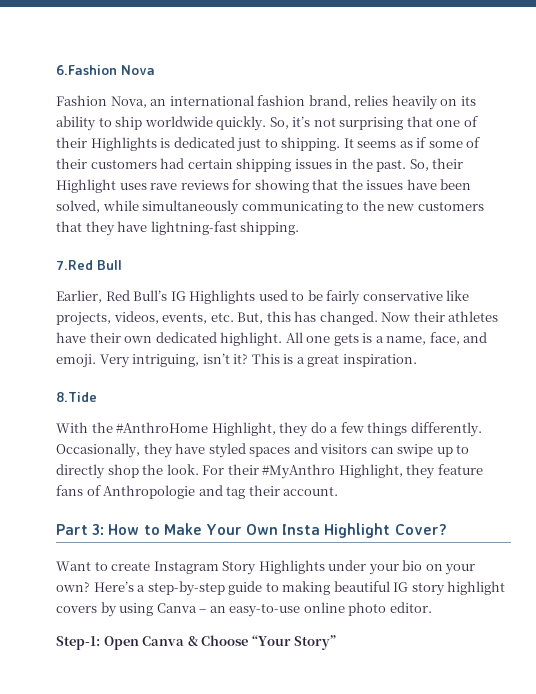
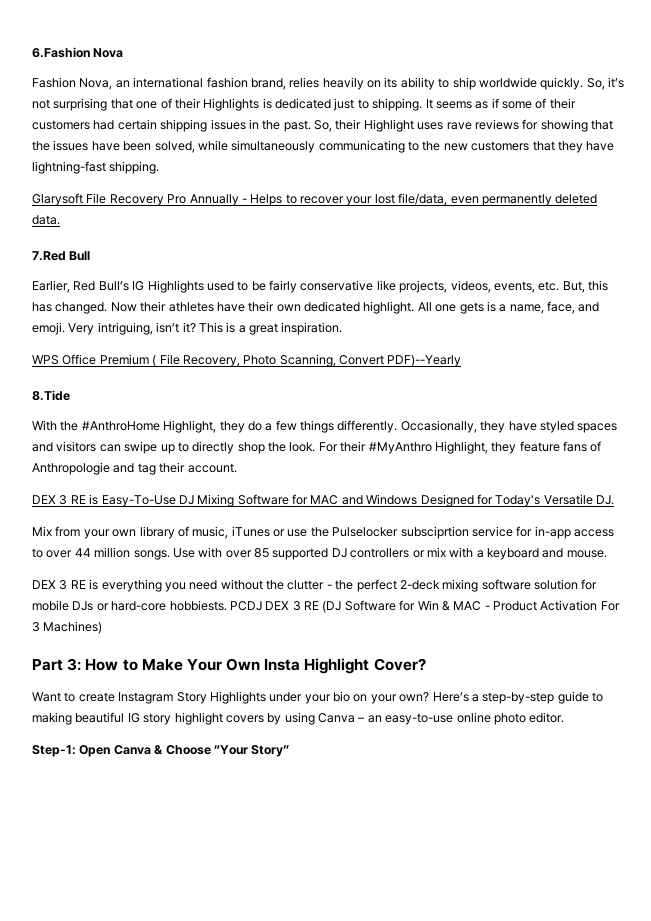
(300, 228) none -> [32,193,598,206] [32,215,60,225] // Glarysoft File Recovery Pro Annually - Helps to recover your lost file/data, even permanently deleted data.
(417, 360) none -> [32,354,462,367] // WPS Office Premium ( File Recovery, Photo Scanning, Convert PDF)--Yearly
(339, 491) none -> [32,494,614,507] [32,526,614,539] [32,547,607,560] [32,579,598,592] [32,600,620,613] [32,621,103,634] // DEX 3 RE is Easy-To-Use DJ Mixing Software for MAC and Windows Designed for Today's Versatile DJ. // Mix from your own library of music, iTunes or use the Pulselocker subsciprtion service for in-app access to over 44 million songs. Use with over 85 supported DJ controllers or mix with a keyboard and mouse. // DEX 3 RE is everything you need without the clutter - the perfect 2-deck mixing software solution for mobile DJs or hard-core hobbiests. PCDJ DEX 3 RE (DJ Software for Win & MAC - Product Activation For 3 Machines)

